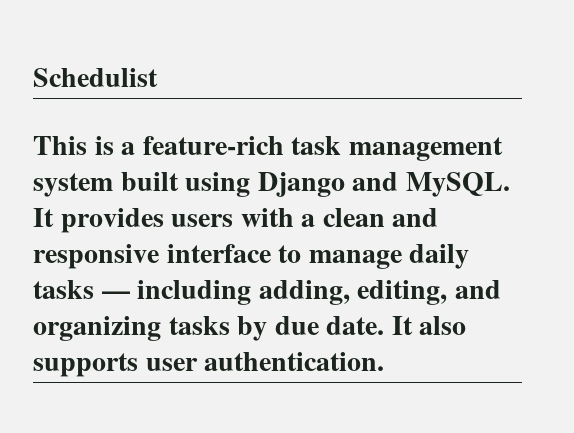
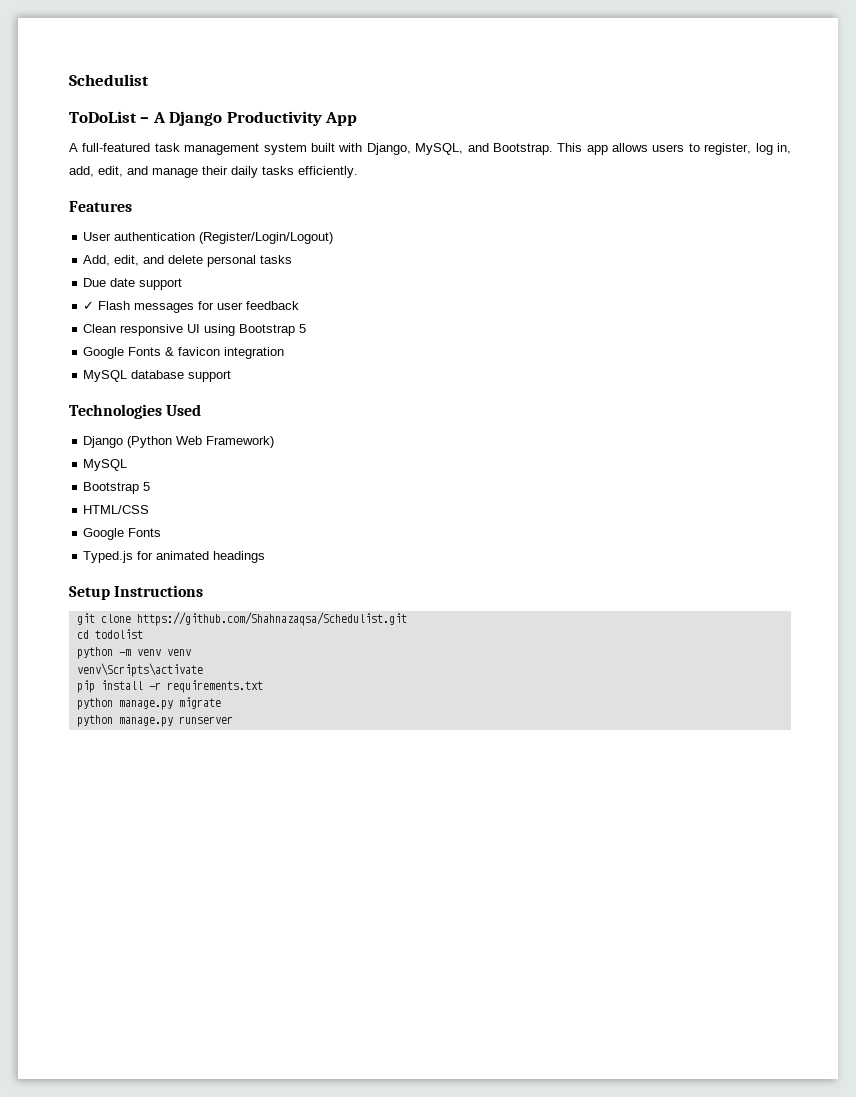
[33,136,503,161] [33,172,510,197] [33,208,439,233] [33,244,470,269] [33,280,501,305] [33,316,467,341] [33,352,385,377] This is a feature-rich task management system built using Django and MySQL. It provides users with a clean and responsive interface to manage daily tasks — including adding, editing, and organizing tasks by due date. It also supports user authentication. -> [69,111,358,126] [69,143,792,155] [69,166,358,178] [69,201,132,212] [83,232,334,244] [83,255,293,267] [83,278,183,290] [83,301,300,313] [83,324,307,336] [83,347,285,359] [83,370,232,382] [69,404,202,419] [83,436,275,448] [83,459,128,471] [83,482,151,494] [83,505,150,514] [83,528,162,540] [83,551,266,563] [69,585,204,600] [76,612,407,626] [76,629,143,639] [76,647,191,659] [76,663,203,677] [76,680,263,693] [76,697,221,710] [76,715,233,727] ToDoList – A Django Productivity App // A full-featured task management system built with Django, MySQL, and Bootstrap. This app allows users to register, log in, add, edit, and manage their daily tasks efficiently. // Features // User authentication (Register/Login/Logout) // Add, edit, and delete personal tasks // Due date support // ✓ Flash messages for user feedback // Clean responsive UI using Bootstrap 5 // Google Fonts & favicon integration // MySQL database support // Technologies Used // Django (Python Web Framework) // MySQL // Bootstrap 5 // HTML/CSS // Google Fonts // Typed.js for animated headings // Setup Instructions // git clone https://github.com/Shahnazaqsa/Schedulist.git // cd todolist // python -m venv venv // venv\Scripts\activate // pip install -r requirements.txt // python manage.py migrate // python manage.py runserver

